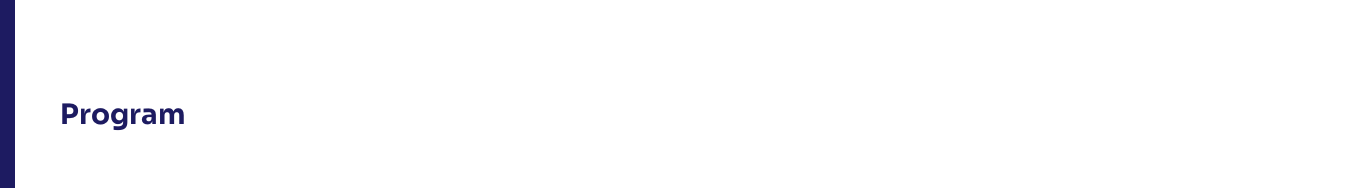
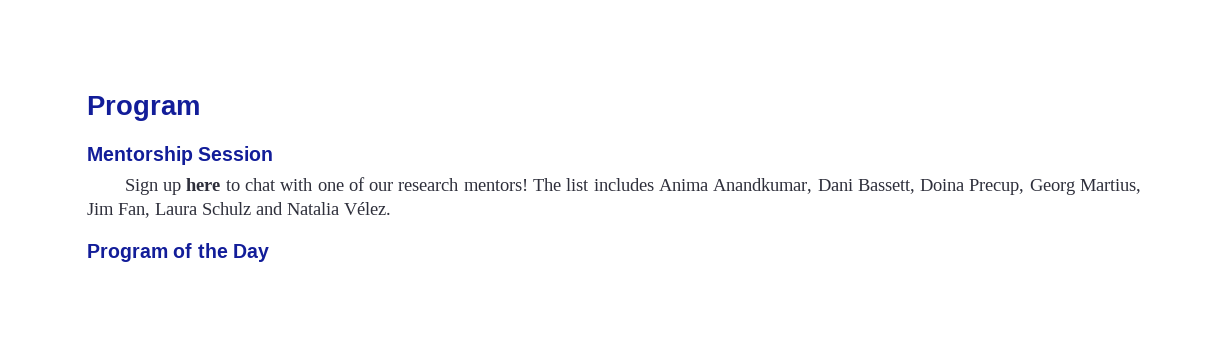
[60,103,186,131] Program -> [87,96,200,121] [87,146,274,165] [124,177,1141,195] [87,202,391,218] [87,243,269,262] Program // Mentorship Session // Sign up here to chat with one of our research mentors! The list includes Anima Anandkumar, Dani Bassett, Doina Precup, Georg Martius, Jim Fan, Laura Schulz and Natalia Vélez. // Program of the Day

